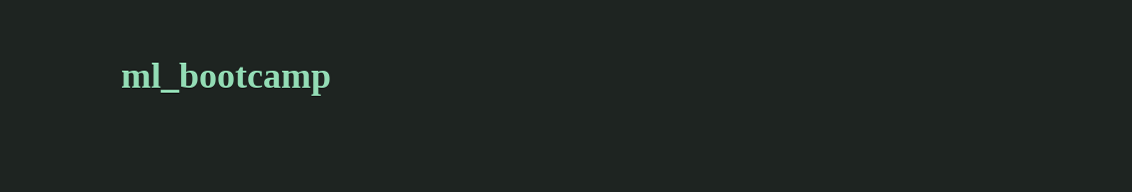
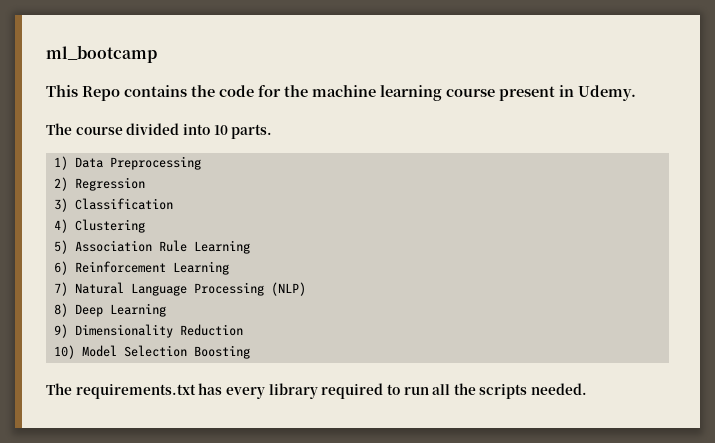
(332, 79) none -> [46,85,636,101] [46,123,273,139] [53,156,201,170] [53,177,145,191] [53,198,173,212] [53,219,145,233] [53,240,250,254] [53,261,229,275] [53,282,306,296] [53,303,166,317] [53,324,243,338] [53,345,250,359] [46,383,588,399] // This Repo contains the code for the machine learning course present in Udemy. // The course divided into 10 parts. // 1) Data Preprocessing // 2) Regression // 3) Classification // 4) Clustering // 5) Association Rule Learning // 6) Reinforcement Learning // 7) Natural Language Processing (NLP) // 8) Deep Learning // 9) Dimensionality Reduction // 10) Model Selection Boosting // The requirements.txt has every library required to run all the scripts needed.

